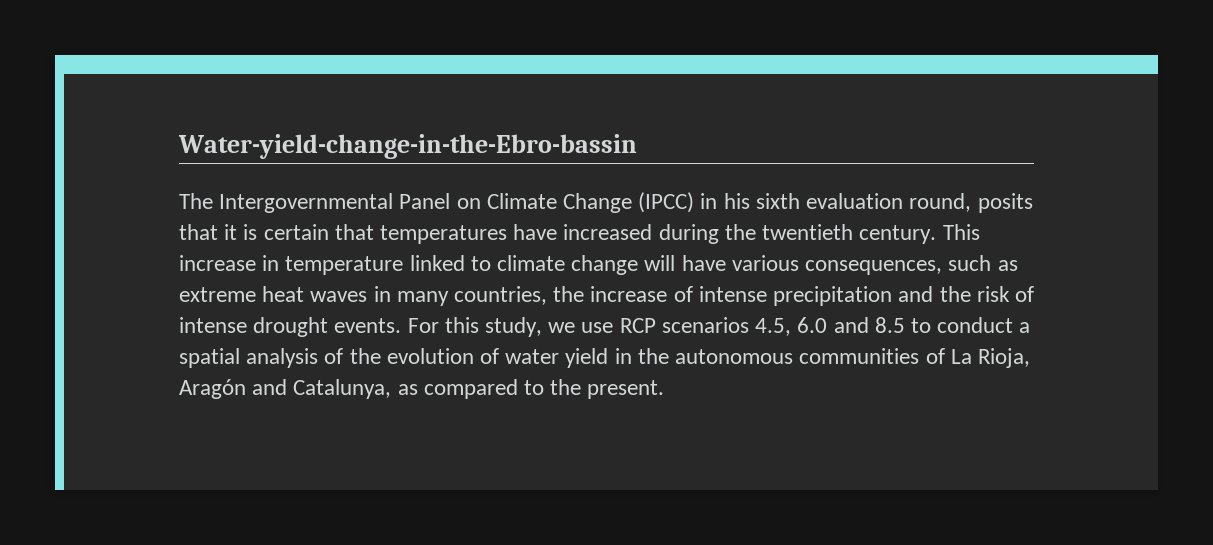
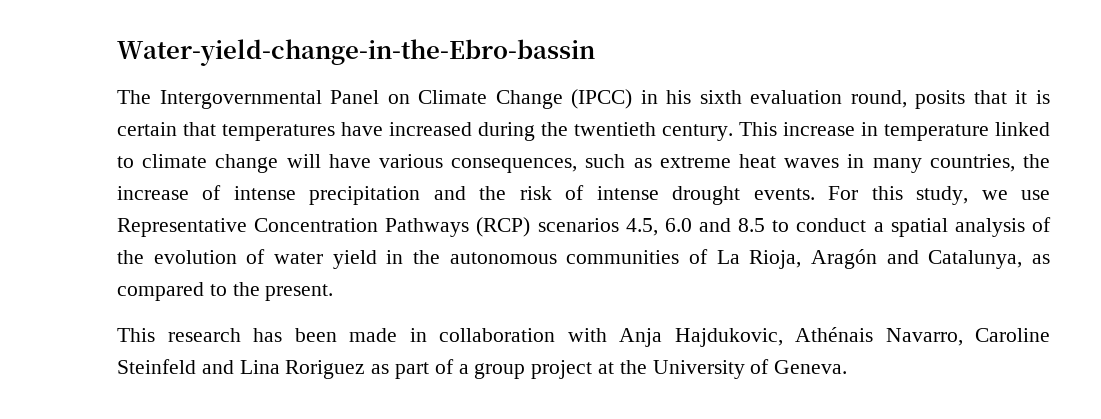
[619,318,656,333] RCP -> [117,217,531,237] Representative Concentration Pathways (RCP)
(665, 389) none -> [117,327,1050,347] [117,359,848,379] // This research has been made in collaboration with Anja Hajdukovic, Athénais Navarro, Caroline Steinfeld and Lina Roriguez as part of a group project at the University of Geneva.

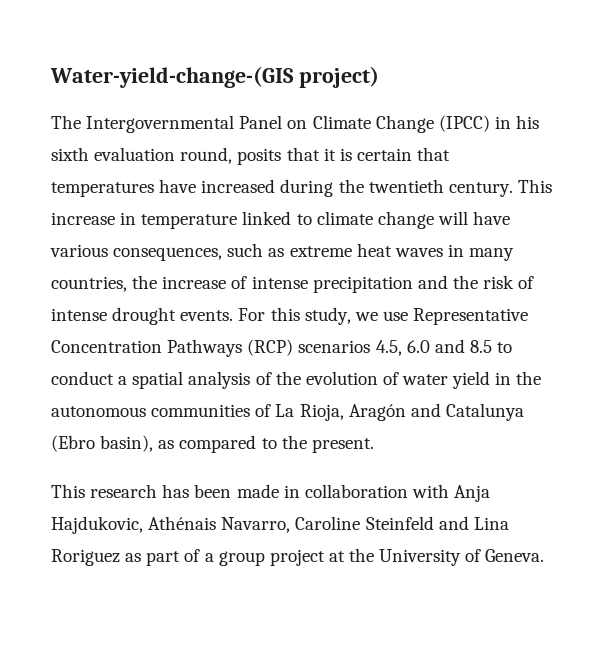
[117,39,595,66] Water-yield-change-in-the-Ebro-bassin -> [50,66,379,88] Water-yield-change-(GIS project)
[928,250,1023,269] Catalunya, -> [445,403,524,421] [51,435,154,452] Catalunya (Ebro basin),

